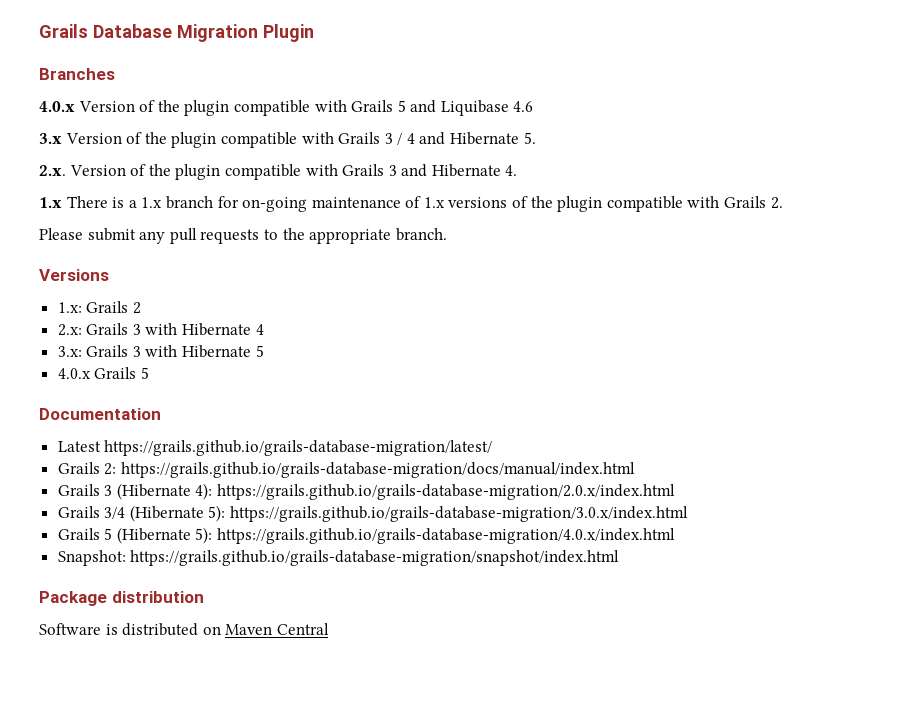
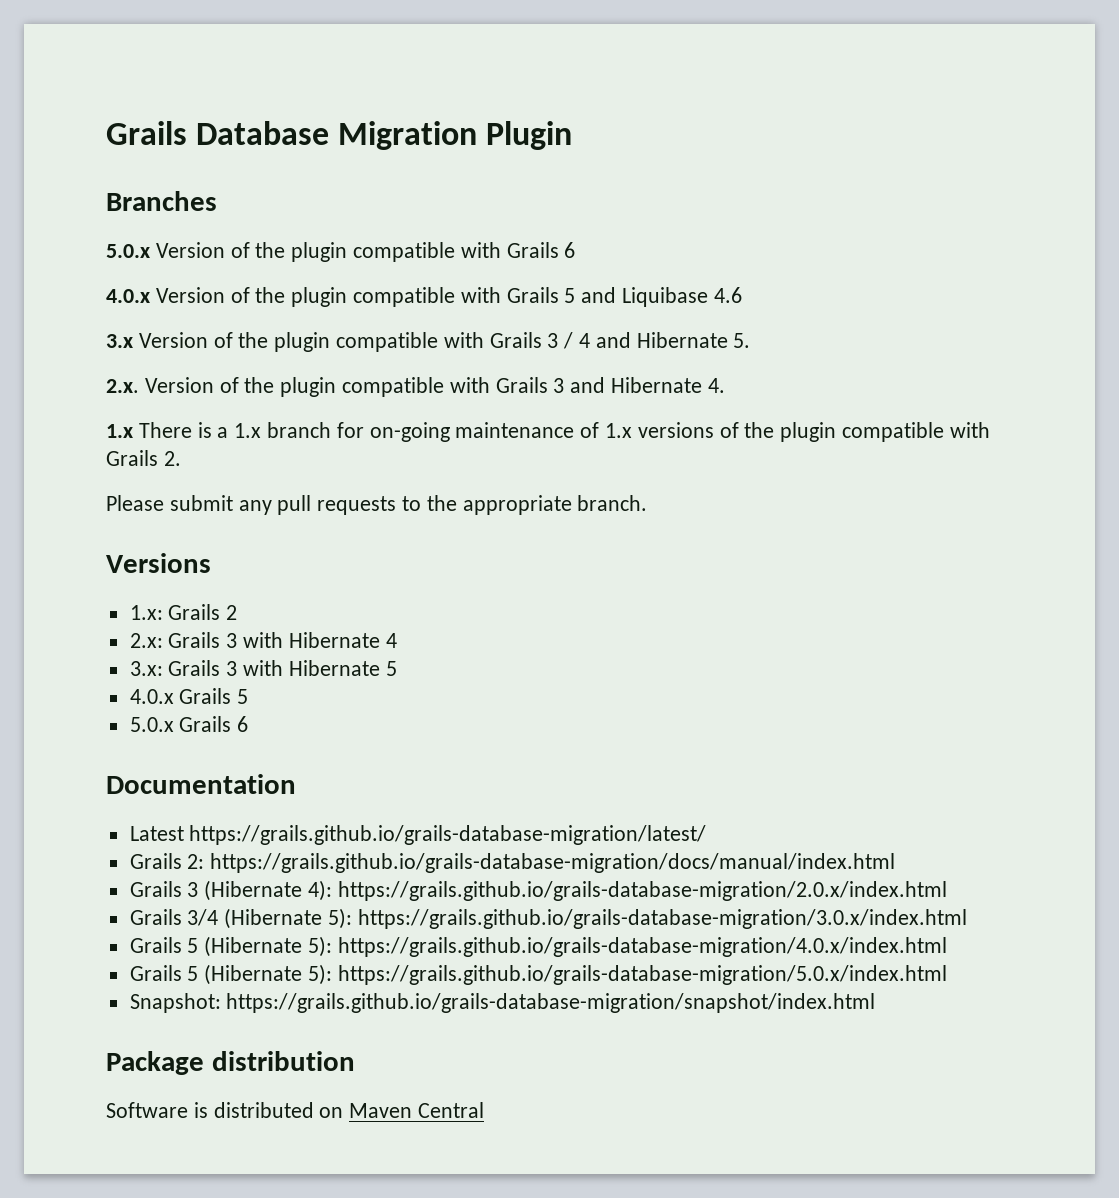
(115, 74) none -> [106,242,576,262] // 5.0.x Version of the plugin compatible with Grails 6
(149, 373) none -> [129,716,249,732] // 5.0.x Grails 6
(676, 536) none -> [129,964,947,985] // Grails 5 (Hibernate 5): https://grails.github.io/grails-database-migration/5.0.x/index.html

